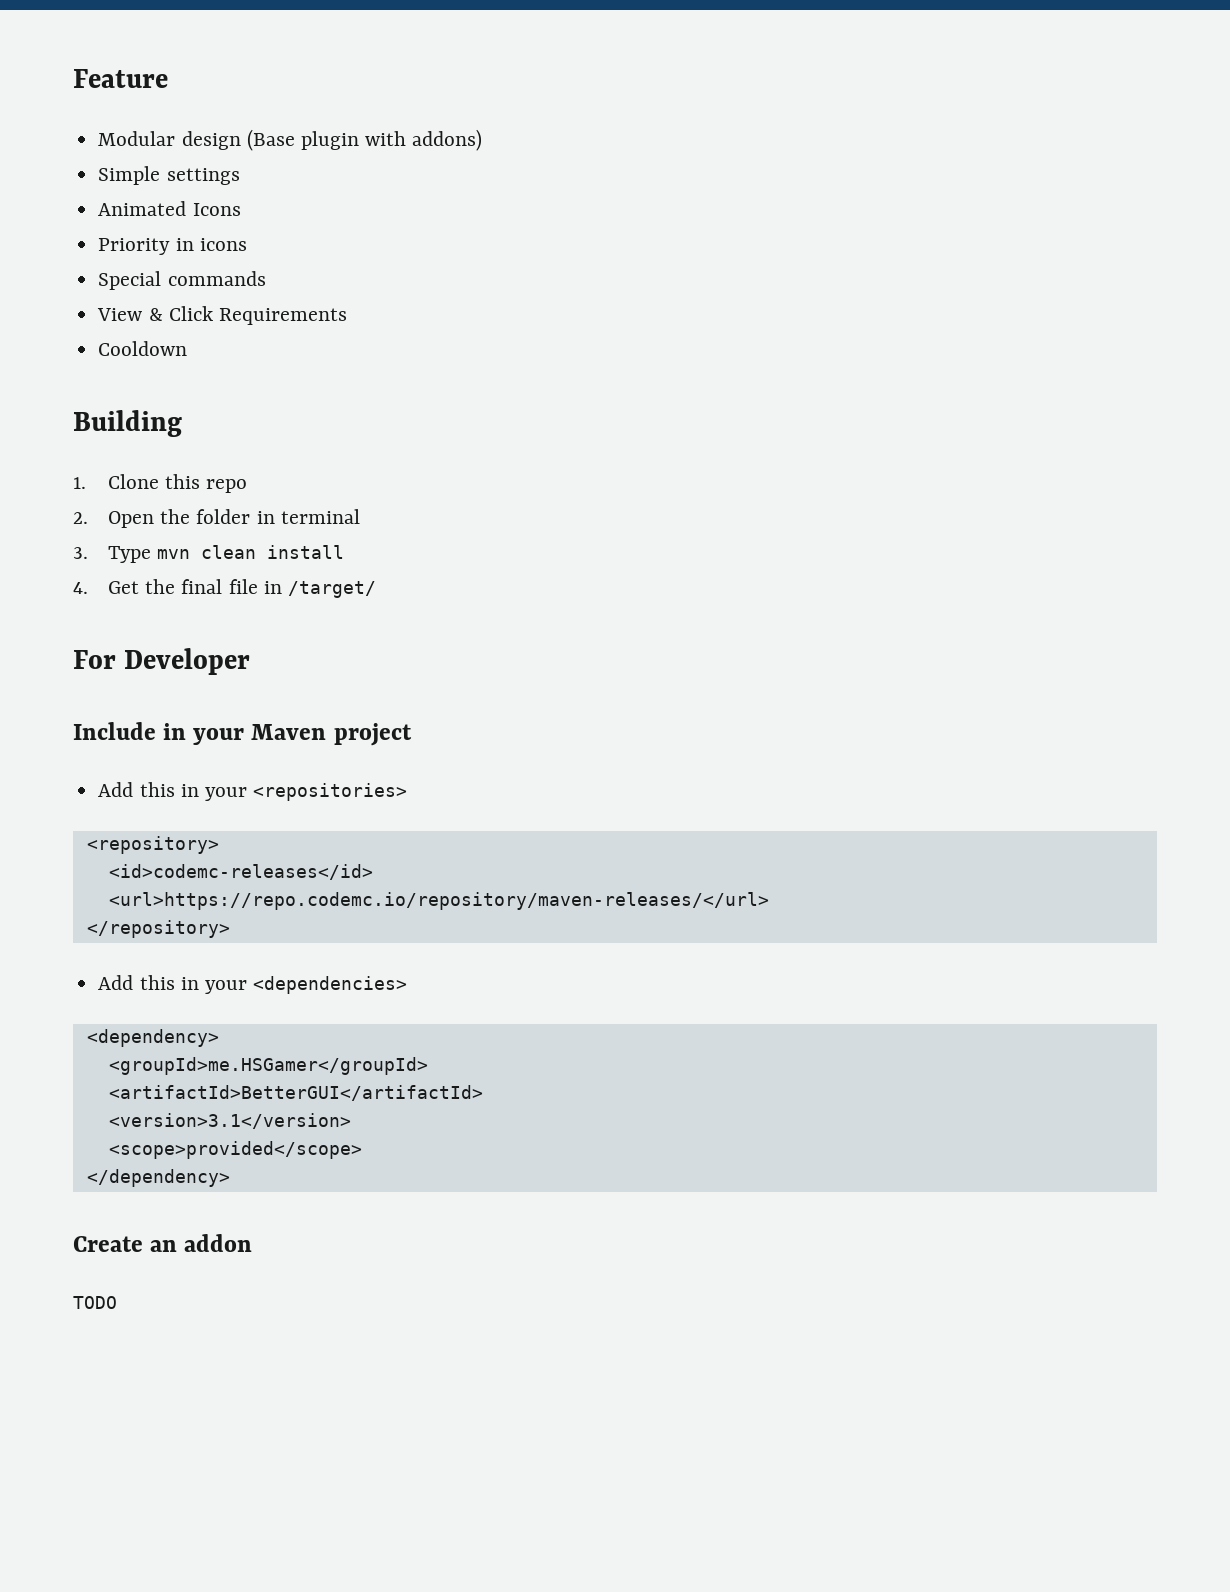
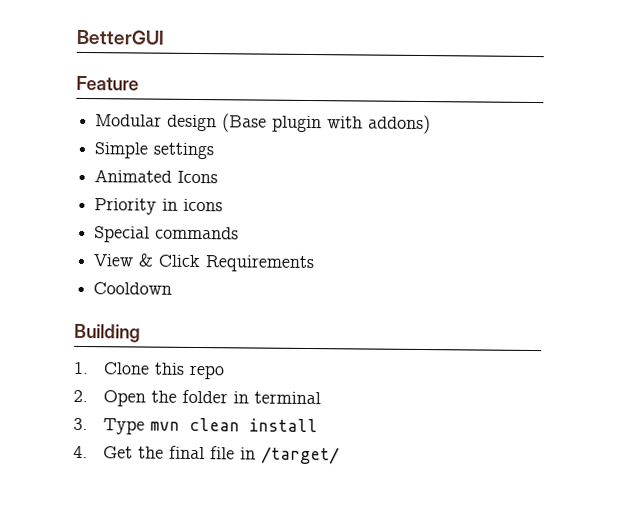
(73, 78) none -> [76,29,164,45] BetterGUI //
[73,648,251,675] [73,722,412,746] [98,782,408,801] [86,836,219,854] [108,864,373,880] [108,892,769,910] [86,920,230,938] [98,975,408,994] [86,1029,219,1047] [108,1057,428,1075] [108,1085,483,1101] [108,1113,351,1129] [108,1141,362,1159] [86,1169,230,1187] [73,1234,253,1252] [73,1296,117,1309] // For Developer // Include in your Maven project // Add this in your <repositories> // <repository> // <id>codemc-releases</id> // <url>https://repo.codemc.io/repository/maven-releases/</url> // </repository> // Add this in your <dependencies> // <dependency> // <groupId>me.HSGamer</groupId> // <artifactId>BetterGUI</artifactId> // <version>3.1</version> // <scope>provided</scope> // </dependency> // Create an addon // TODO -> (340, 455) none

